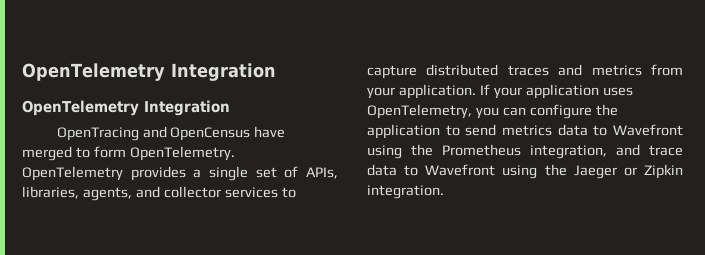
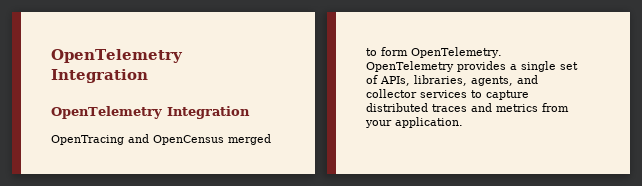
[254,126,286,138] have -> (224, 140) none
[479,84,633,99] [367,104,618,119] [367,124,683,139] [367,144,683,159] [367,164,683,179] [367,185,444,199] If your application uses OpenTelemetry, you can configure the application to send metrics data to Wavefront using the Prometheus integration, and trace data to Wavefront using the Jaeger or Zipkin integration. -> (463, 122) none

